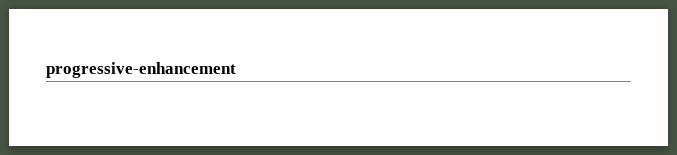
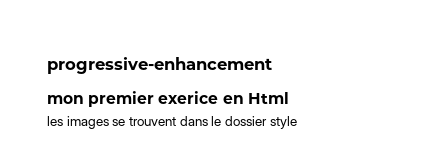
(236, 70) none -> [47,91,289,107] [47,116,297,129] // mon premier exerice en Html // les images se trouvent dans le dossier style

